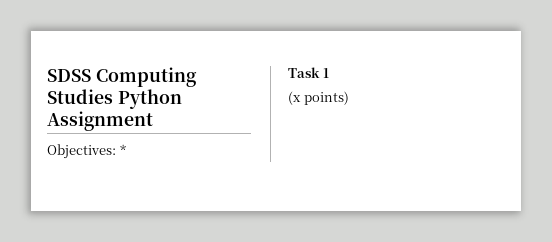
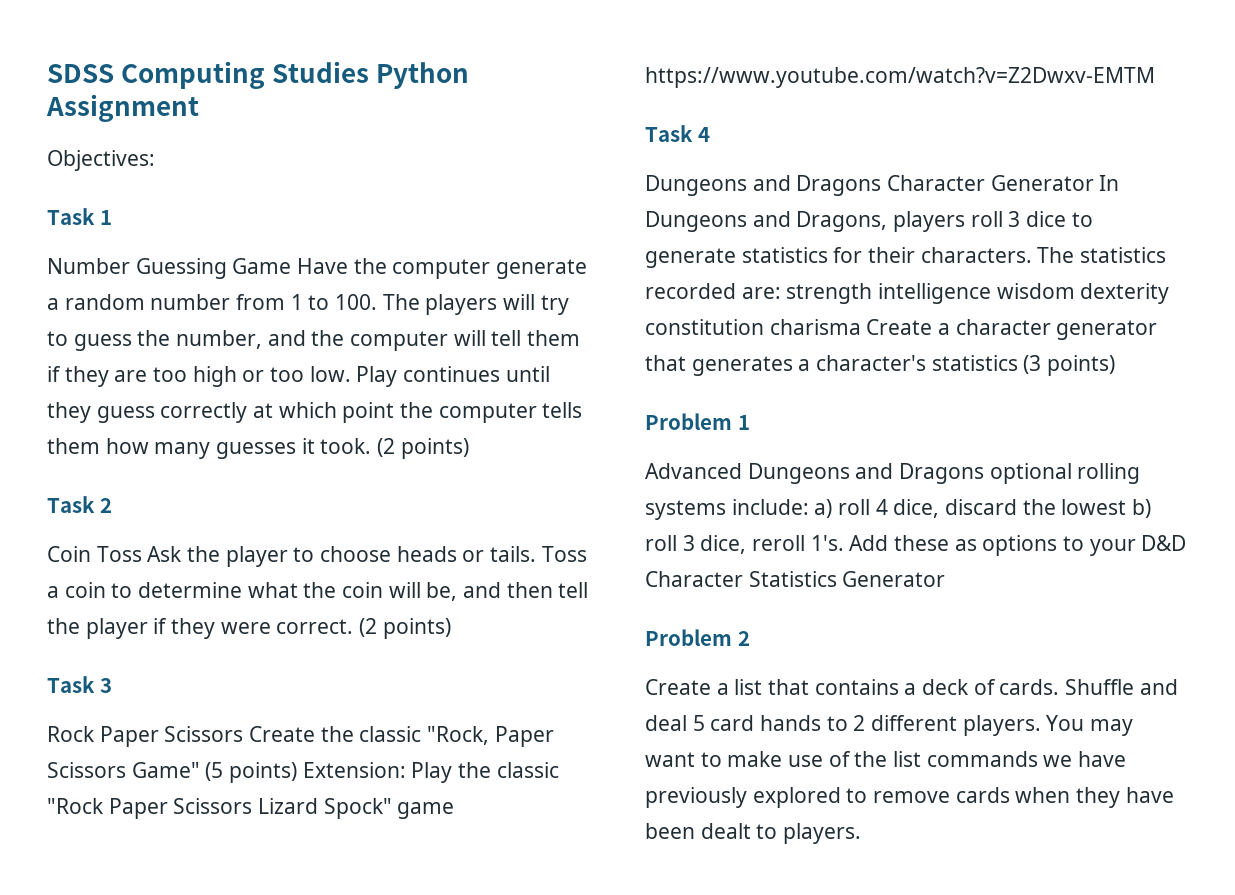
[119,144,126,155] * -> (155, 160) none
[288,91,349,105] (x points) -> [47,258,588,279] [47,294,569,315] [47,330,581,351] [47,366,550,387] [47,402,583,423] [47,438,469,459] [47,496,112,513] [47,546,587,567] [47,582,589,601] [47,618,451,639] [47,676,112,693] [47,726,554,747] [47,762,559,783] [47,798,455,819] [645,67,1155,88] [645,125,710,142] [645,175,1120,196] [645,211,1093,232] [645,247,1167,268] [645,283,1170,304] [645,319,1158,340] [645,355,1116,376] [645,413,750,430] [645,463,1141,484] [645,499,1152,520] [645,535,1187,556] [645,571,946,587] [645,629,750,646] [645,679,1178,695] [645,715,1134,736] [645,751,1127,767] [645,787,1174,808] [645,823,862,844] Number Guessing Game Have the computer generate a random number from 1 to 100. The players will try to guess the number, and the computer will tell them if they are too high or too low. Play continues until they guess correctly at which point the computer tells them how many guesses it took. (2 points) // Task 2 // Coin Toss Ask the player to choose heads or tails. Toss a coin to determine what the coin will be, and then tell the player if they were correct. (2 points) // Task 3 // Rock Paper Scissors Create the classic "Rock, Paper Scissors Game" (5 points) Extension: Play the classic "Rock Paper Scissors Lizard Spock" game https://www.youtube.com/watch?v=Z2Dwxv-EMTM // Task 4 // Dungeons and Dragons Character Generator In Dungeons and Dragons, players roll 3 dice to generate statistics for their characters. The statistics recorded are: strength intelligence wisdom dexterity constitution charisma Create a character generator that generates a character's statistics (3 points) // Problem 1 // Advanced Dungeons and Dragons optional rolling systems include: a) roll 4 dice, discard the lowest b) roll 3 dice, reroll 1's. Add these as options to your D&D Character Statistics Generator // Problem 2 // Create a list that contains a deck of cards. Shuffle and deal 5 card hands to 2 different players. You may want to make use of the list commands we have previously explored to remove cards when they have been dealt to players.

